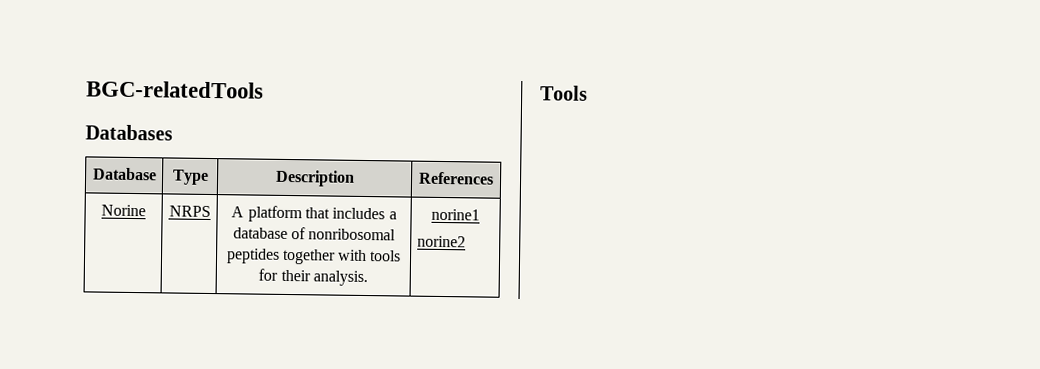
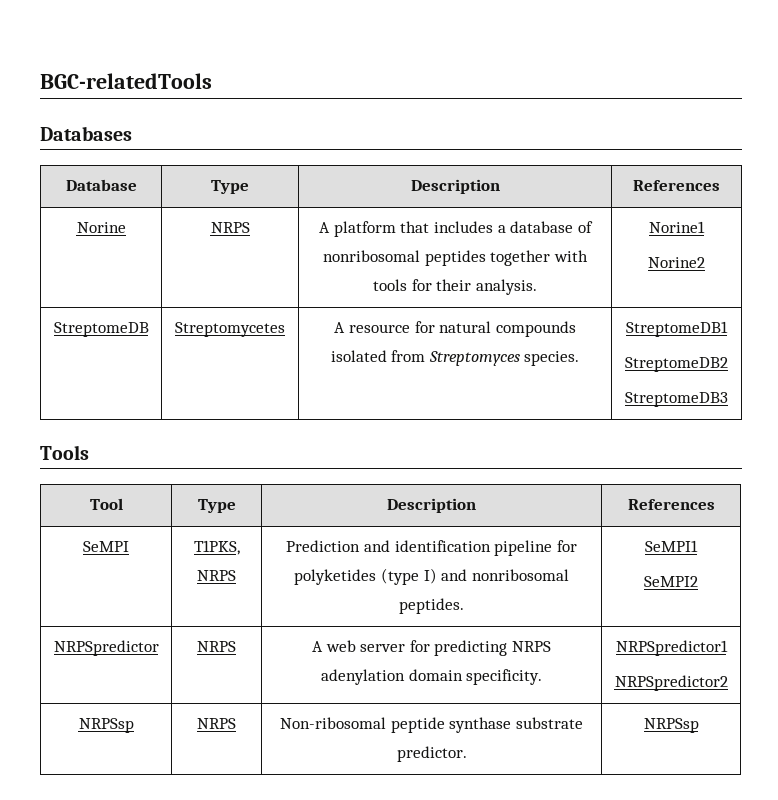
[431,208,480,221] [416,235,466,248] [540,85,588,101] norine1 // norine2 // Tools -> [649,221,705,233] [648,257,705,268] [53,322,149,337] [175,322,285,337] [334,321,576,337] [330,350,580,366] [626,321,728,337] [625,357,728,372] [625,392,728,407] [40,445,89,460] [89,498,123,510] [197,499,236,513] [387,498,476,513] [627,499,715,510] [83,541,129,552] [193,540,240,555] [197,570,236,581] [286,540,577,556] [294,568,569,585] [399,598,464,614] [645,540,698,552] [644,576,698,587] [53,640,159,656] [197,641,236,652] [312,640,551,656] [320,669,543,685] [615,640,728,656] [614,675,728,691] [78,718,134,733] [197,718,236,729] [280,717,583,733] [396,746,467,762] [643,718,699,733] Norine1 // Norine2 // StreptomeDB | Streptomycetes | A resource for natural compounds isolated from Streptomyces species. | StreptomeDB1 // StreptomeDB2 // StreptomeDB3 // Tools // Tool | Type | Description | References // SeMPI | T1PKS, NRPS | Prediction and identification pipeline for polyketides (type I) and nonribosomal peptides. | SeMPI1 // SeMPI2 // NRPSpredictor | NRPS | A web server for predicting NRPS adenylation domain specificity. | NRPSpredictor1 // NRPSpredictor2 // NRPSsp | NRPS | Non-ribosomal peptide synthase substrate predictor. | NRPSsp

